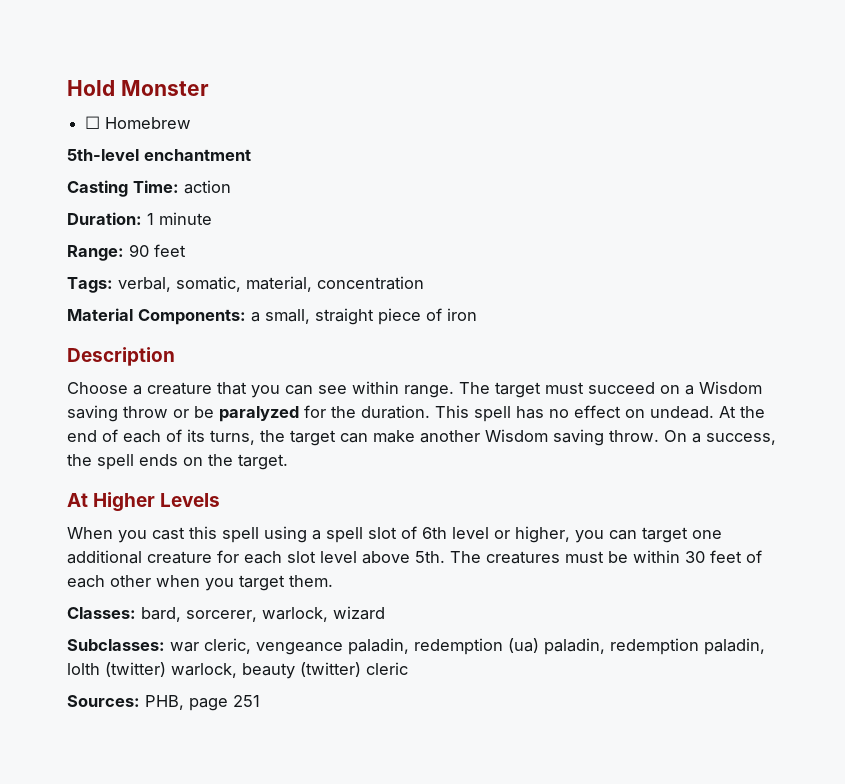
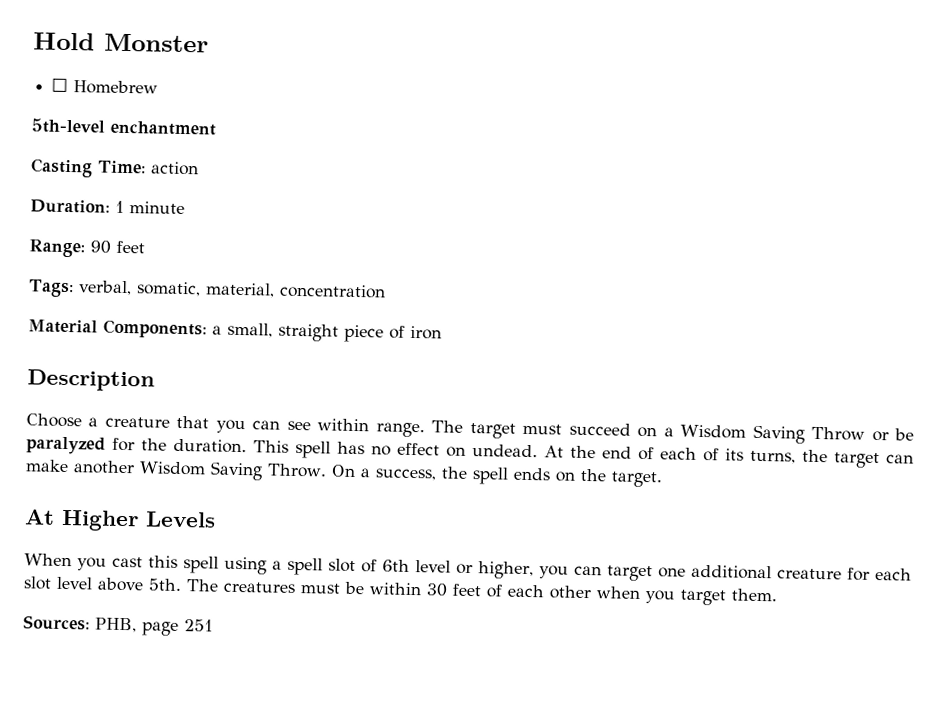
[67,405,168,422] saving throw -> [752,424,866,444] Saving Throw
[553,429,659,446] saving throw. -> [210,461,327,481] Saving Throw.
[67,606,385,622] [67,638,765,655] [67,662,408,679] // Classes: bard, sorcerer, warlock, wizard // Subclasses: war cleric, vengeance paladin, redemption (ua) paladin, redemption paladin, lolth (twitter) warlock, beauty (twitter) cleric -> (777, 595) none

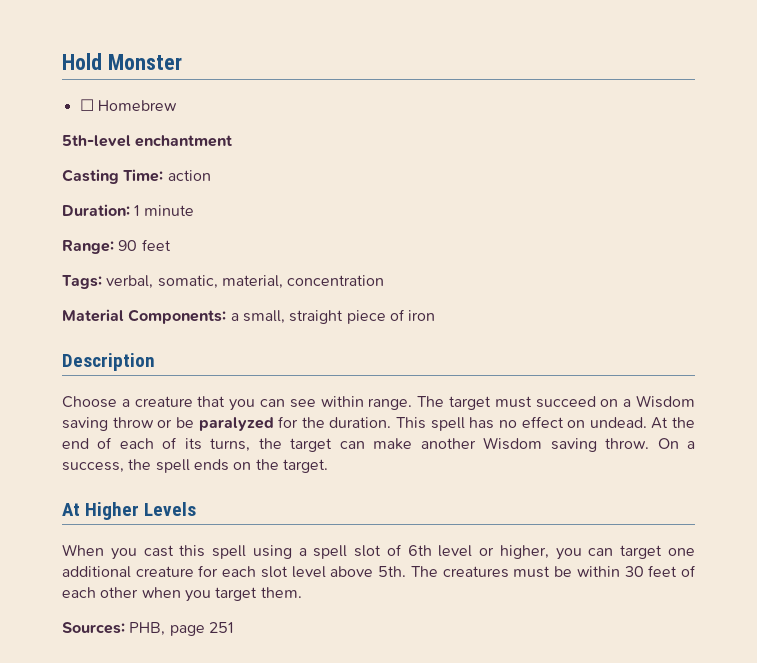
[752,424,866,444] Saving Throw -> [62,417,154,431] saving throw
[210,461,327,481] Saving Throw. -> [550,438,650,452] saving throw.

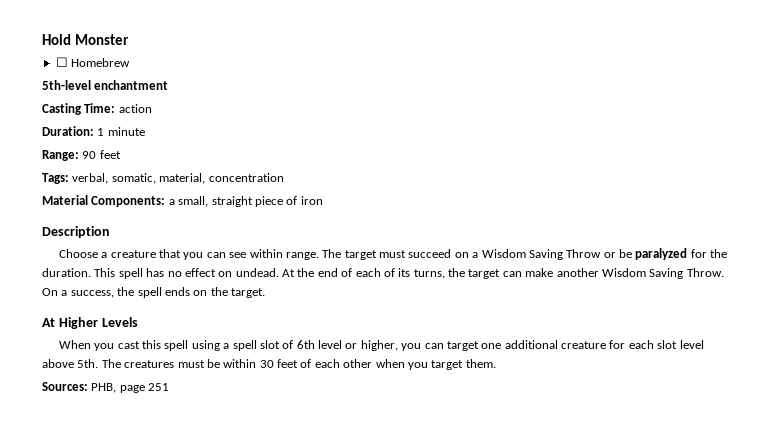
[62,417,154,431] saving throw -> [528,249,602,260] Saving Throw
[550,438,650,452] saving throw. -> [649,268,724,279] Saving Throw.

